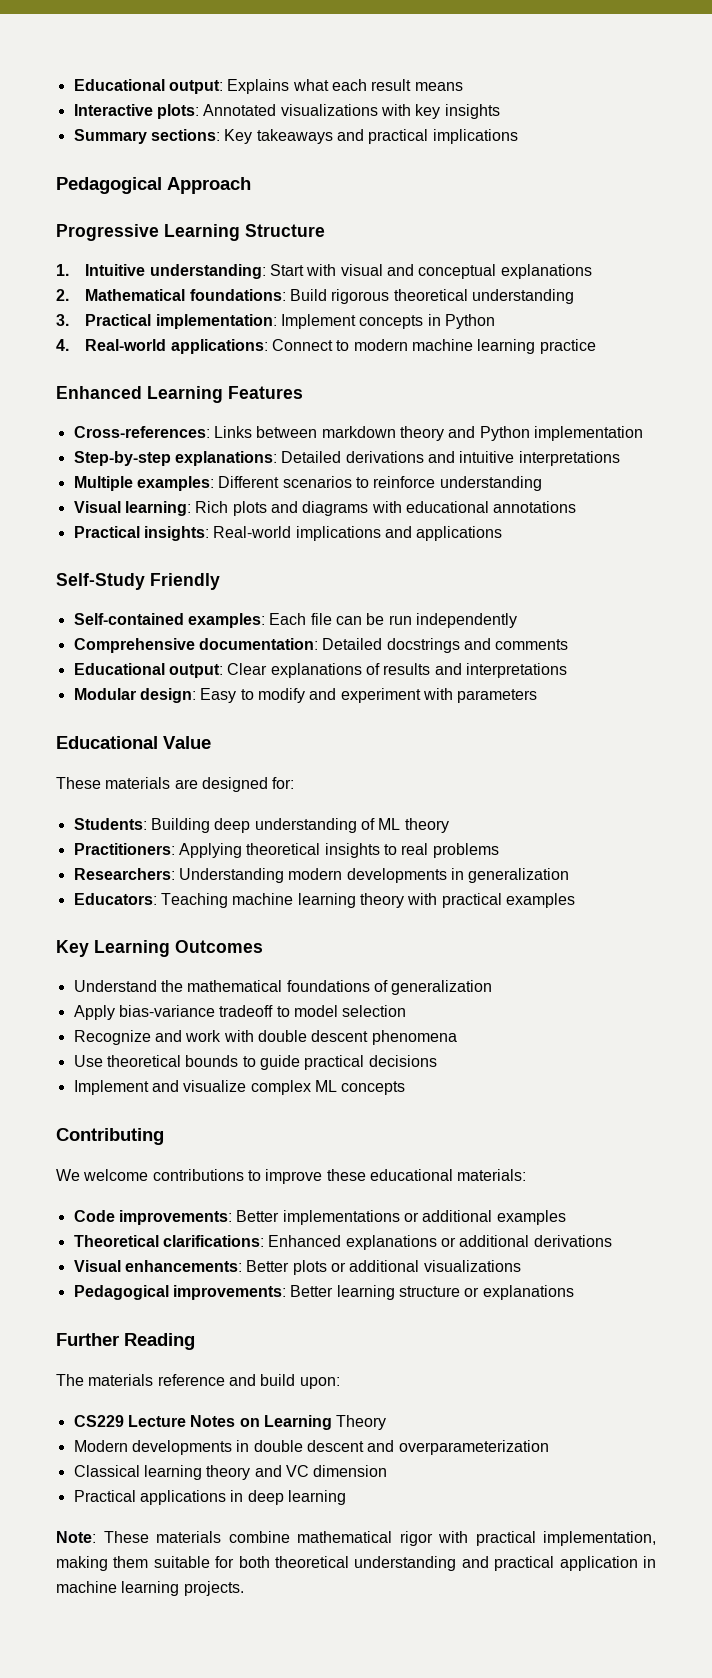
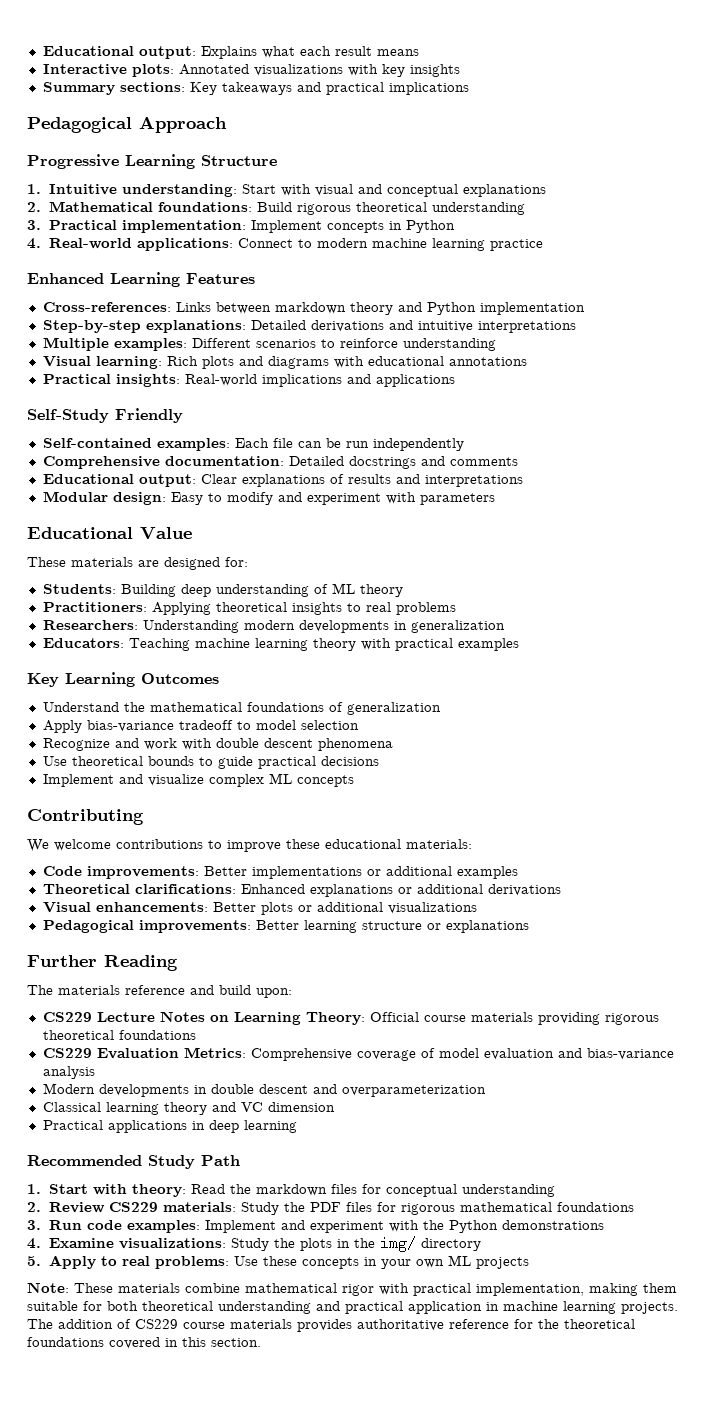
[336,1415,387,1430] Theory -> [305,1012,659,1025] [42,1030,196,1040] [42,1047,674,1061] [42,1066,95,1079] Theory: Official course materials providing rigorous theoretical foundations // CS229 Evaluation Metrics: Comprehensive coverage of model evaluation and bias-variance analysis
(346, 1497) none -> [27,1155,240,1169] [27,1184,556,1197] [27,1202,635,1215] [27,1220,605,1233] [27,1236,482,1252] [27,1255,530,1269] // Recommended Study Path // 1. Start with theory: Read the markdown files for conceptual understanding // 2. Review CS229 materials: Study the PDF files for rigorous mathematical foundations // 3. Run code examples: Implement and experiment with the Python demonstrations // 4. Examine visualizations: Study the plots in the img/ directory // 5. Apply to real problems: Use these concepts in your own ML projects
(244, 1588) none -> [27,1319,635,1332] [27,1337,261,1349] The addition of CS229 course materials provides authoritative reference for the theoretical foundations covered in this section.

